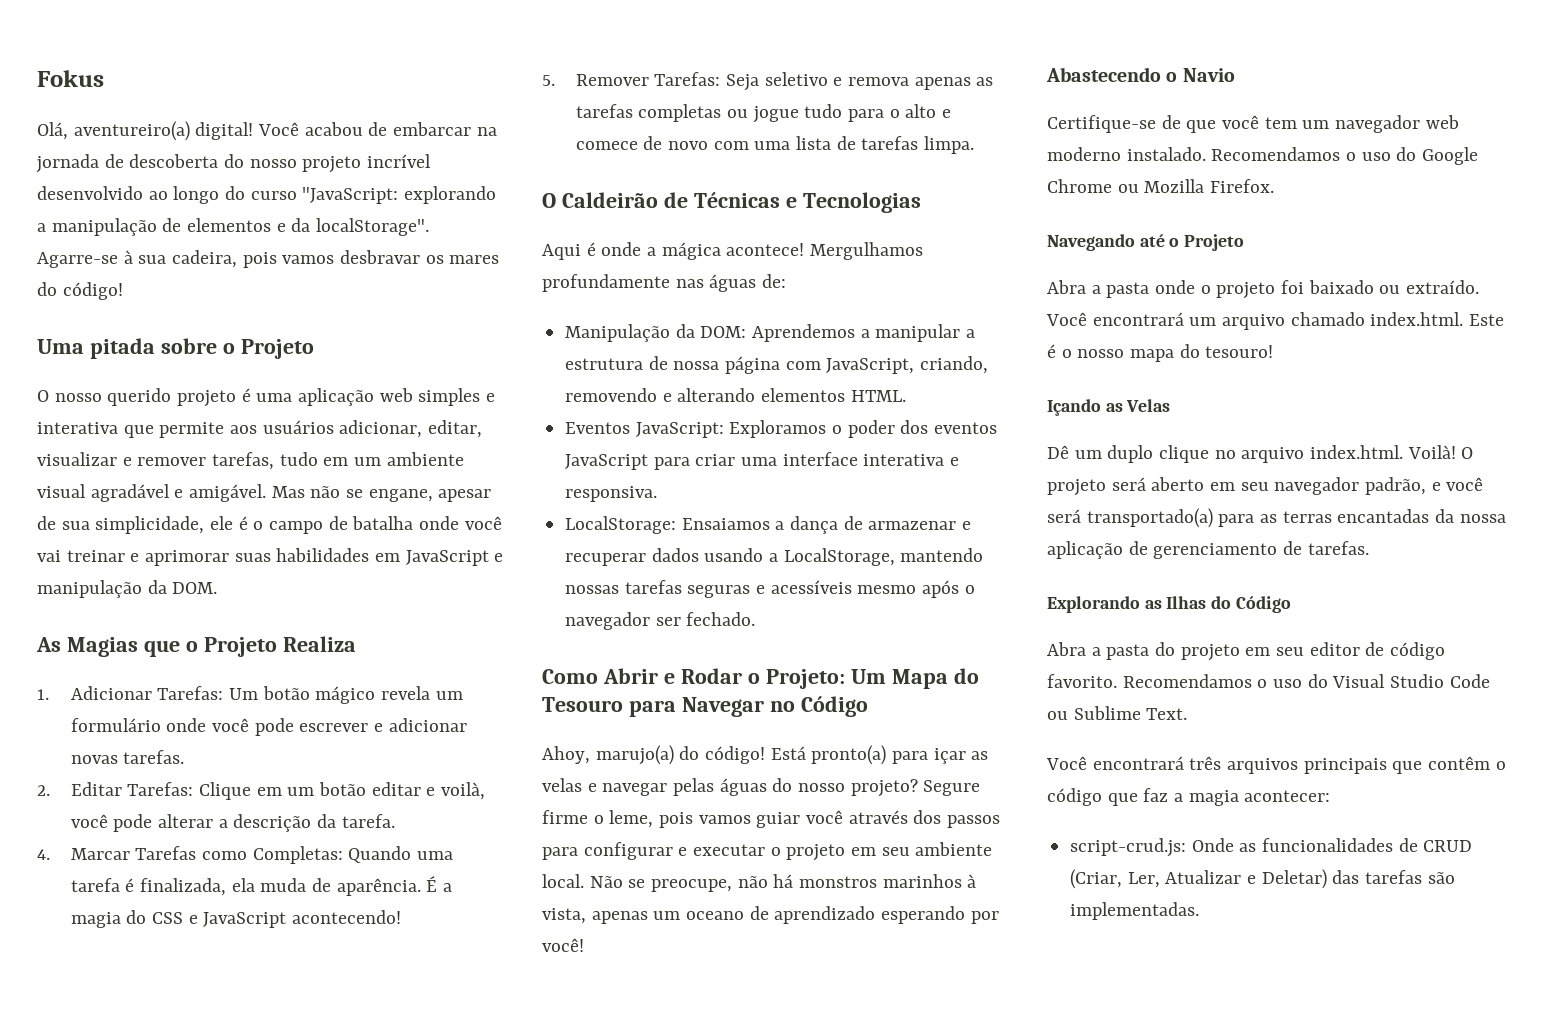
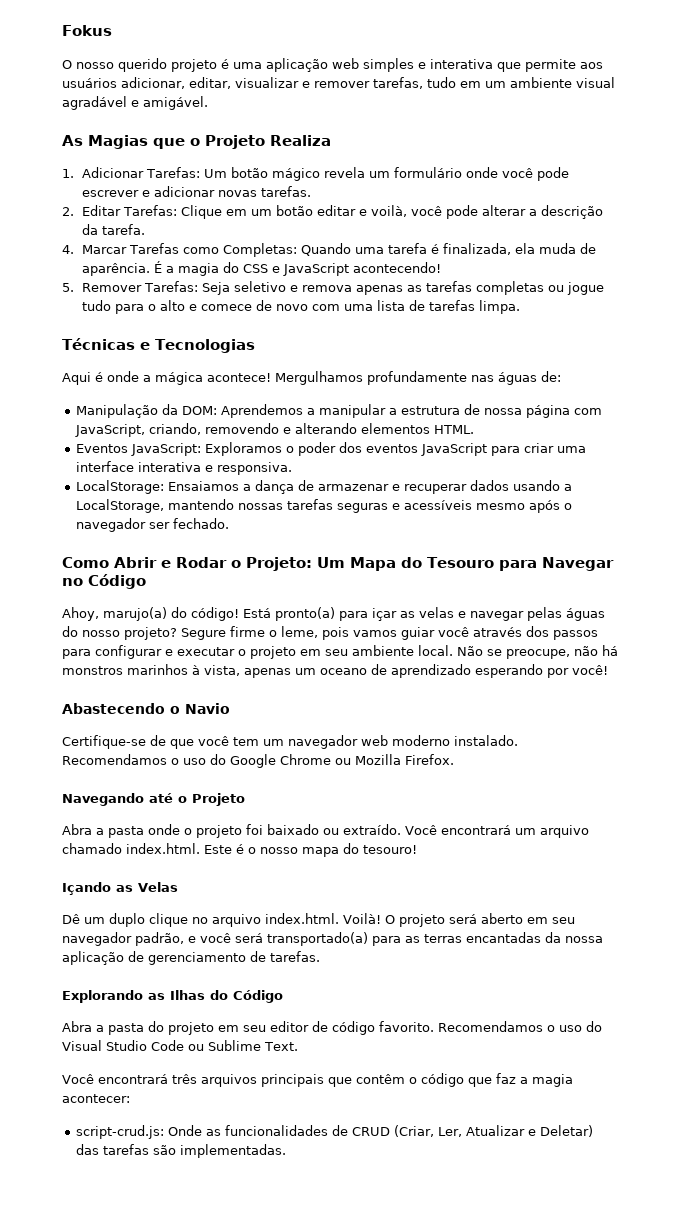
[37,121,497,141] [36,154,432,173] [37,186,497,204] [37,218,430,236] [37,250,500,268] [37,282,123,300] [37,338,314,359] // Olá, aventureiro(a) digital! Você acabou de embarcar na jornada de descoberta do nosso projeto incrível desenvolvido ao longo do curso "JavaScript: explorando a manipulação de elementos e da localStorage". Agarre-se à sua cadeira, pois vamos desbravar os mares do código! // Uma pitada sobre o Projeto -> (112, 30) none
[271,486,492,502] [37,516,502,534] [37,548,504,566] [37,580,218,598] Mas não se engane, apesar de sua simplicidade, ele é o campo de batalha onde você vai treinar e aprimorar suas habilidades em JavaScript e manipulação da DOM. -> (208, 103) none
[542,192,688,208] O Caldeirão de -> (521, 307) none

